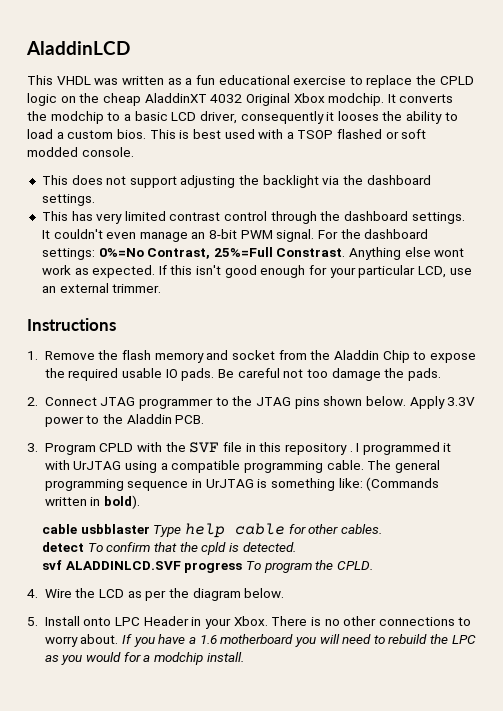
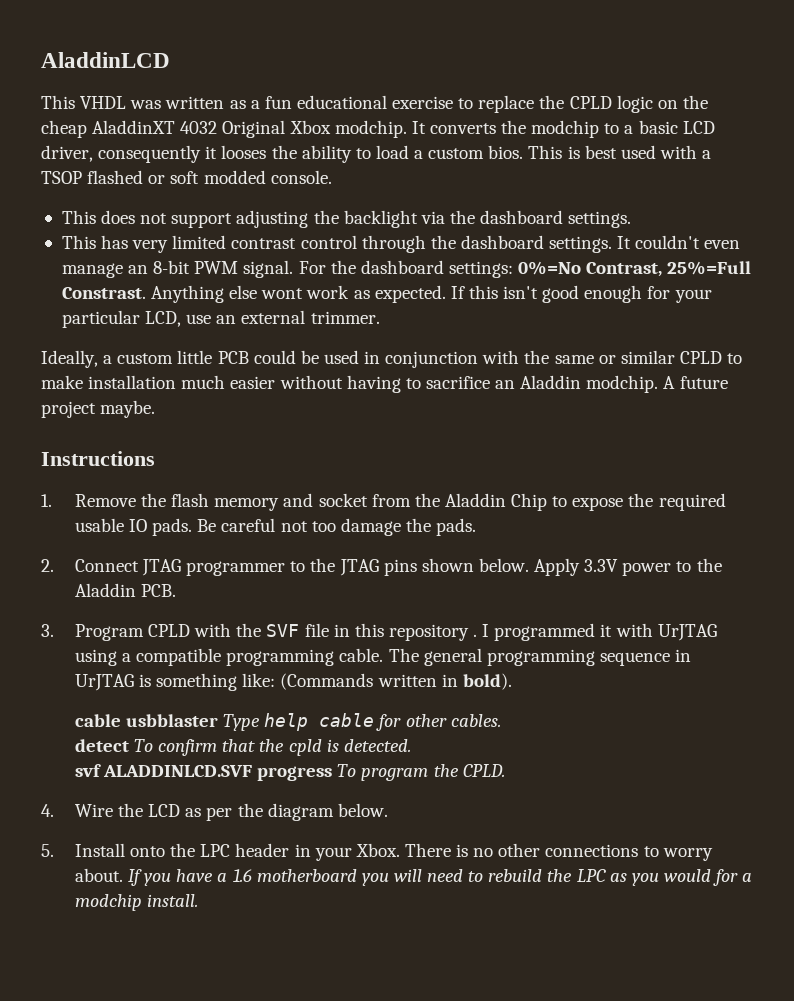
(162, 288) none -> [41,350,743,368] [41,375,728,393] [41,400,156,418] // Ideally, a custom little PCB could be used in conjunction with the same or similar CPLD to make installation much easier without having to sacrifice an Aladdin modchip. A future project maybe.
[115,616,189,626] LPC Header -> [170,843,290,857] the LPC header

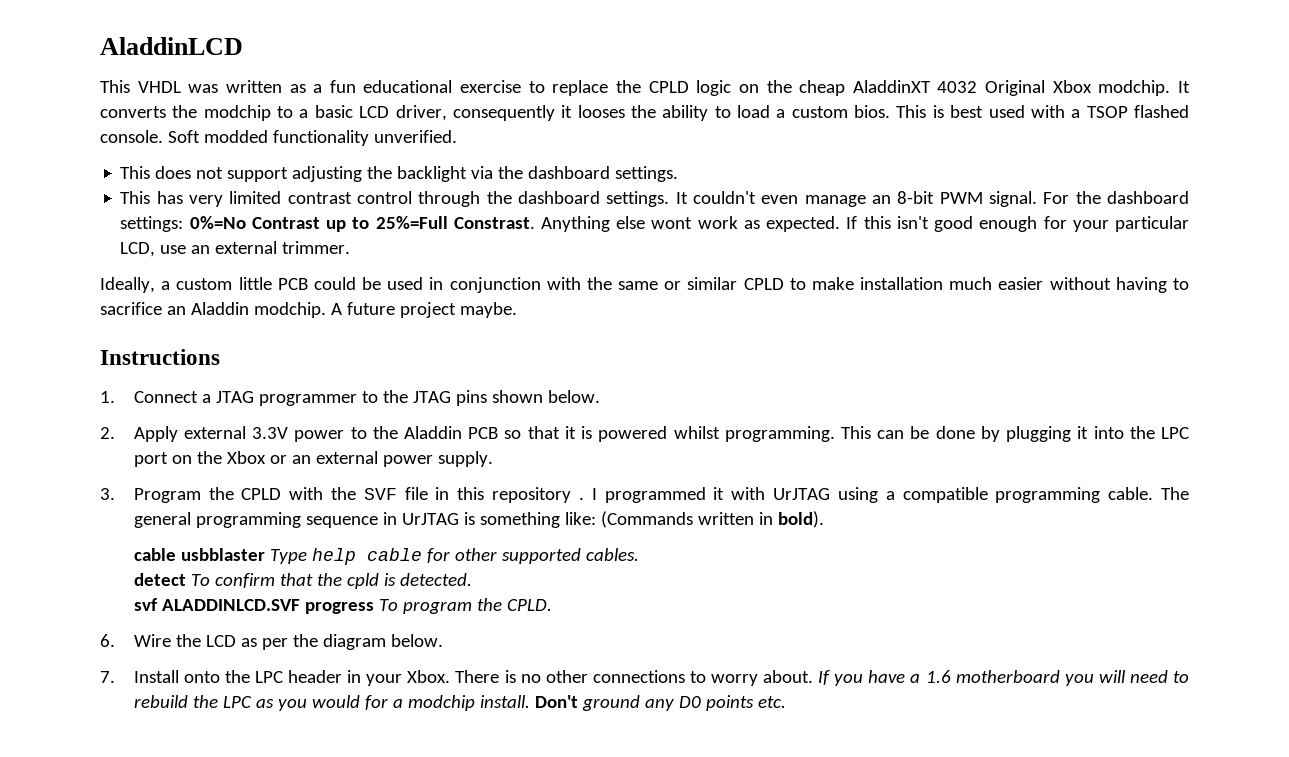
[148,170,332,184] or soft modded console. -> [100,130,457,146] console. Soft modded functionality unverified.
[586,262,663,277] Contrast, -> [251,217,370,232] Contrast up to
[74,493,726,511] [74,518,477,536] [41,559,139,572] Remove the flash memory and socket from the Aladdin Chip to expose the required usable IO pads. Be careful not too damage the pads. // 2. Connect -> [133,391,211,403] Connect a
[534,558,581,576] Apply -> [100,426,246,442] // 2. Apply external
[140,584,176,597] PCB. -> [468,426,1190,442] [133,451,493,467] PCB so that it is powered whilst programming. This can be done by plugging it into the LPC port on the Xbox or an external power supply.
(144, 632) none -> [208,487,234,500] the
(447, 720) none -> [501,548,581,564] supported
[41,804,54,817] 4. -> [100,634,115,647] 6.
[41,844,54,857] 5. -> [100,671,115,683] 7.
(198, 900) none -> [534,695,786,711] Don't ground any D0 points etc.

